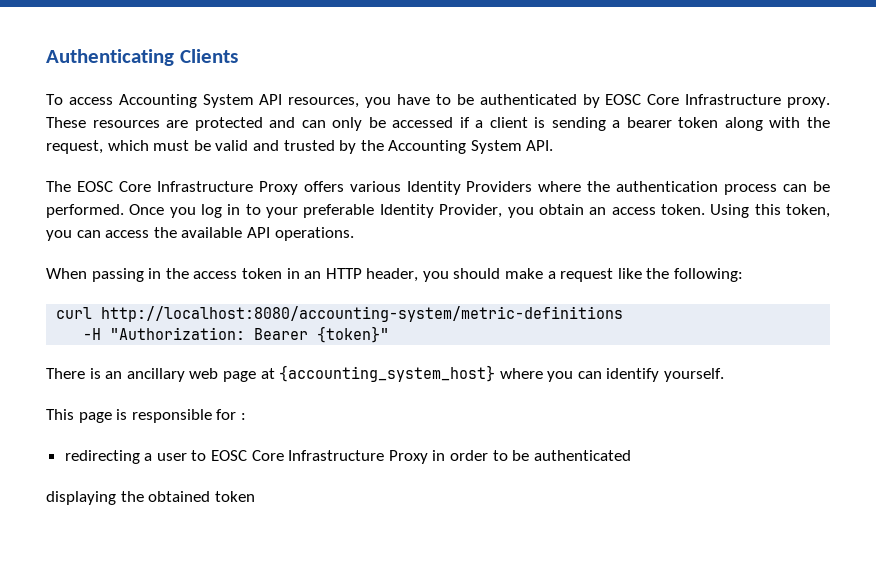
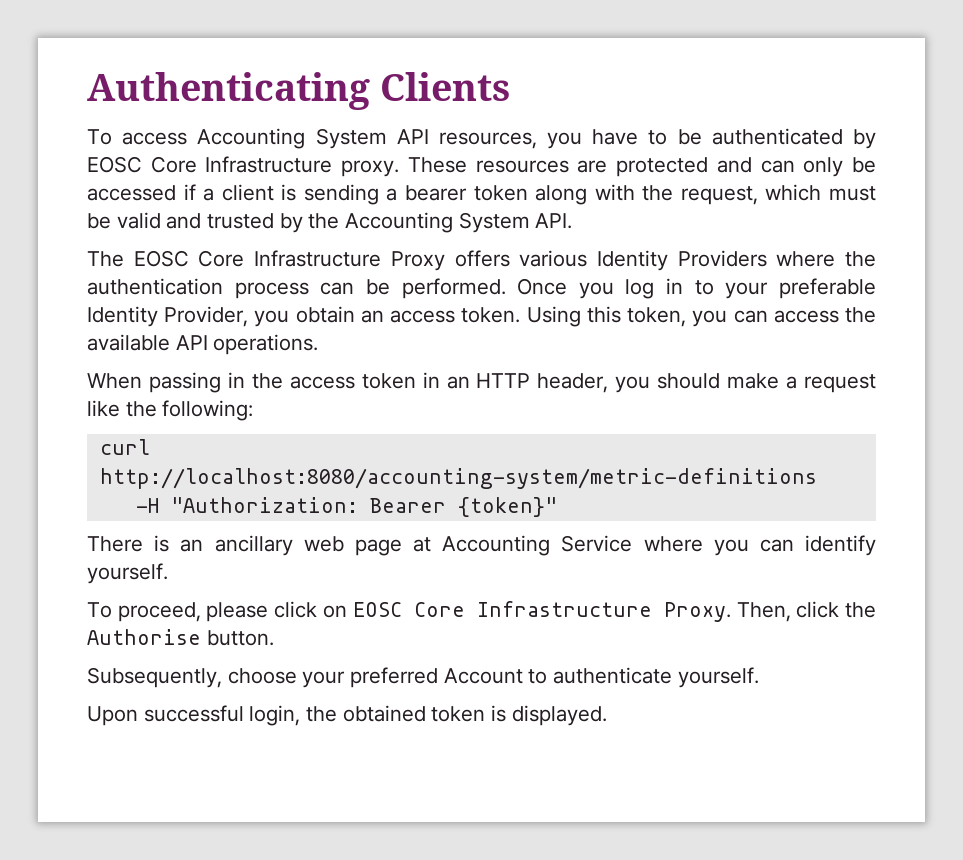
[279,365,496,382] {accounting_system_host} -> [442,535,633,556] Accounting Service
[46,409,246,423] [64,450,631,464] [46,491,116,505] This page is responsible for : // redirecting a user to EOSC Core Infrastructure Proxy in order to be authenticated // displaying -> [87,601,876,622] [87,629,274,646] [87,667,759,688] [87,705,301,726] To proceed, please click on EOSC Core Infrastructure Proxy. Then, click the Authorise button. // Subsequently, choose your preferred Account to authenticate yourself. // Upon successful login,
(255, 496) none -> [491,705,607,726] is displayed.

